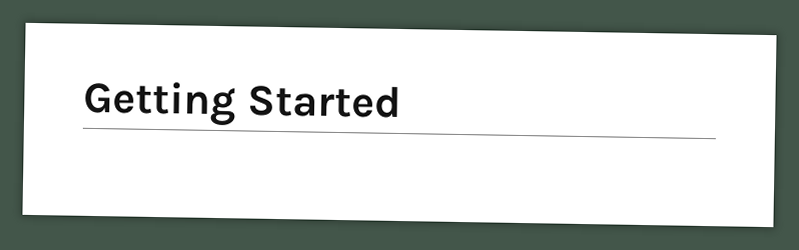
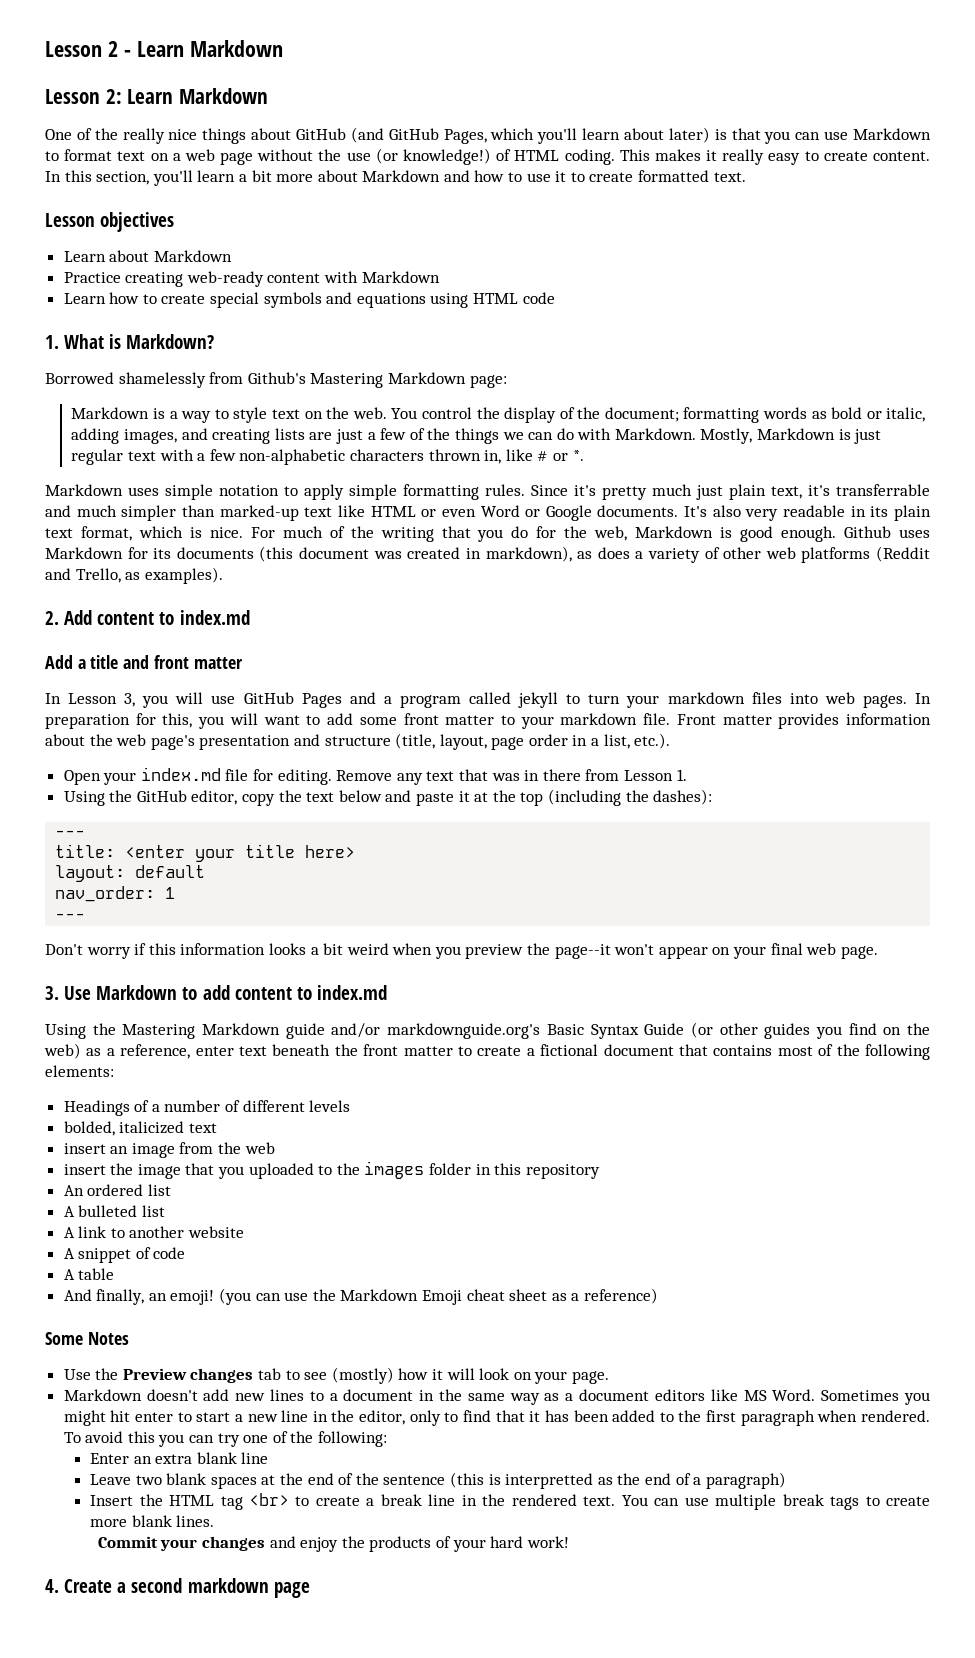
[82,80,402,126] Getting Started -> [45,40,283,57] [45,88,268,104] [45,127,932,144] [45,148,930,165] [45,170,746,186] [45,212,175,232] [63,250,232,262] [63,271,440,287] [63,292,555,308] [45,334,215,349] [45,372,507,388] [71,407,926,423] [71,428,882,444] [71,449,584,465] [45,484,930,500] [45,505,931,521] [45,526,931,542] [45,546,930,563] [45,567,223,584] [45,610,250,625] [45,655,243,669] [45,692,931,708] [45,713,931,729] [45,733,671,750] [63,767,687,785] [63,789,713,806] [55,830,86,837] [55,844,356,862] [55,865,206,882] [55,886,176,902] [55,913,86,920] [45,943,878,959] [45,985,387,1000] [45,1022,930,1039] [44,1043,930,1060] [45,1065,114,1077] [63,1100,351,1116] [63,1121,217,1136] [63,1142,275,1158] [63,1161,600,1179] [63,1184,171,1196] [63,1205,165,1217] [63,1226,245,1238] [63,1247,186,1263] [63,1268,115,1280] [63,1288,658,1305] [45,1332,129,1345] [63,1367,609,1384] [63,1389,930,1405] [63,1410,931,1426] [63,1431,388,1447] [90,1452,269,1464] [90,1472,786,1489] [90,1493,930,1510] [90,1515,215,1527] [97,1536,569,1552] [45,1578,310,1598] Lesson 2 - Learn Markdown // Lesson 2: Learn Markdown // One of the really nice things about GitHub (and GitHub Pages, which you'll learn about later) is that you can use Markdown to format text on a web page without the use (or knowledge!) of HTML coding. This makes it really easy to create content. In this section, you'll learn a bit more about Markdown and how to use it to create formatted text. // Lesson objectives // Learn about Markdown // Practice creating web-ready content with Markdown // Learn how to create special symbols and equations using HTML code // 1. What is Markdown? // Borrowed shamelessly from Github's Mastering Markdown page: // Markdown is a way to style text on the web. You control the display of the document; formatting words as bold or italic, adding images, and creating lists are just a few of the things we can do with Markdown. Mostly, Markdown is just regular text with a few non-alphabetic characters thrown in, like # or *. // Markdown uses simple notation to apply simple formatting rules. Since it's pretty much just plain text, it's transferrable and much simpler than marked-up text like HTML or even Word or Google documents. It's also very readable in its plain text format, which is nice. For much of the writing that you do for the web, Markdown is good enough. Github uses Markdown for its documents (this document was created in markdown), as does a variety of other web platforms (Reddit and Trello, as examples). // 2. Add content to index.md // Add a title and front matter // In Lesson 3, you will use GitHub Pages and a program called jekyll to turn your markdown files into web pages. In preparation for this, you will want to add some front matter to your markdown file. Front matter provides information about the web page's presentation and structure (title, layout, page order in a list, etc.). // Open your index.md file for editing. Remove any text that was in there from Lesson 1. // Using the GitHub editor, copy the text below and paste it at the top (including the dashes): // --- // title: <enter your title here> // layout: default // nav_order: 1 // --- // Don't worry if this information looks a bit weird when you preview the page--it won't appear on your final web page. // 3. Use Markdown to add content to index.md // Using the Mastering Markdown guide and/or markdownguide.org's Basic Syntax Guide (or other guides you find on the web) as a reference, enter text beneath the front matter to create a fictional document that contains most of the following elements: // Headings of a number of different levels // bolded, italicized text // insert an image from the web // insert the image that you uploaded to the images folder in this repository // An ordered list // A bulleted list // A link to another website // A snippet of code // A table // And finally, an emoji! (you can use the Markdown Emoji cheat sheet as a reference) // Some Notes // Use the Preview changes tab to see (mostly) how it will look on your page. // Markdown doesn't add new lines to a document in the same way as a document editors like MS Word. Sometimes you might hit enter to start a new line in the editor, only to find that it has been added to the first paragraph when rendered. To avoid this you can try one of the following: // Enter an extra blank line // Leave two blank spaces at the end of the sentence (this is interpretted as the end of a paragraph) // Insert the HTML tag <br> to create a break line in the rendered text. You can use multiple break tags to create more blank lines. // Commit your changes and enjoy the products of your hard work! // 4. Create a second markdown page

